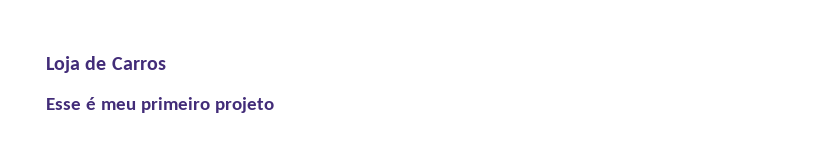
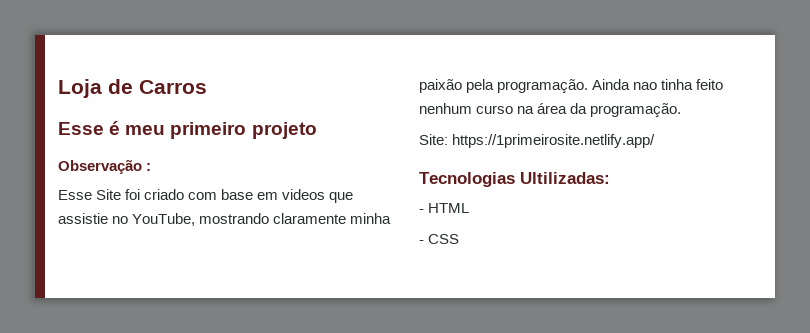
(274, 105) none -> [58,159,152,174] [58,189,354,203] [58,213,392,226] [419,79,724,93] [419,103,682,117] [419,134,656,148] [419,172,610,187] [419,203,470,213] [419,234,460,244] // Observação : // Esse Site foi criado com base em videos que assistie no YouTube, mostrando claramente minha paixão pela programação. Ainda nao tinha feito nenhum curso na área da programação. // Site: https://1primeirosite.netlify.app/ // Tecnologias Ultilizadas: // - HTML // - CSS

